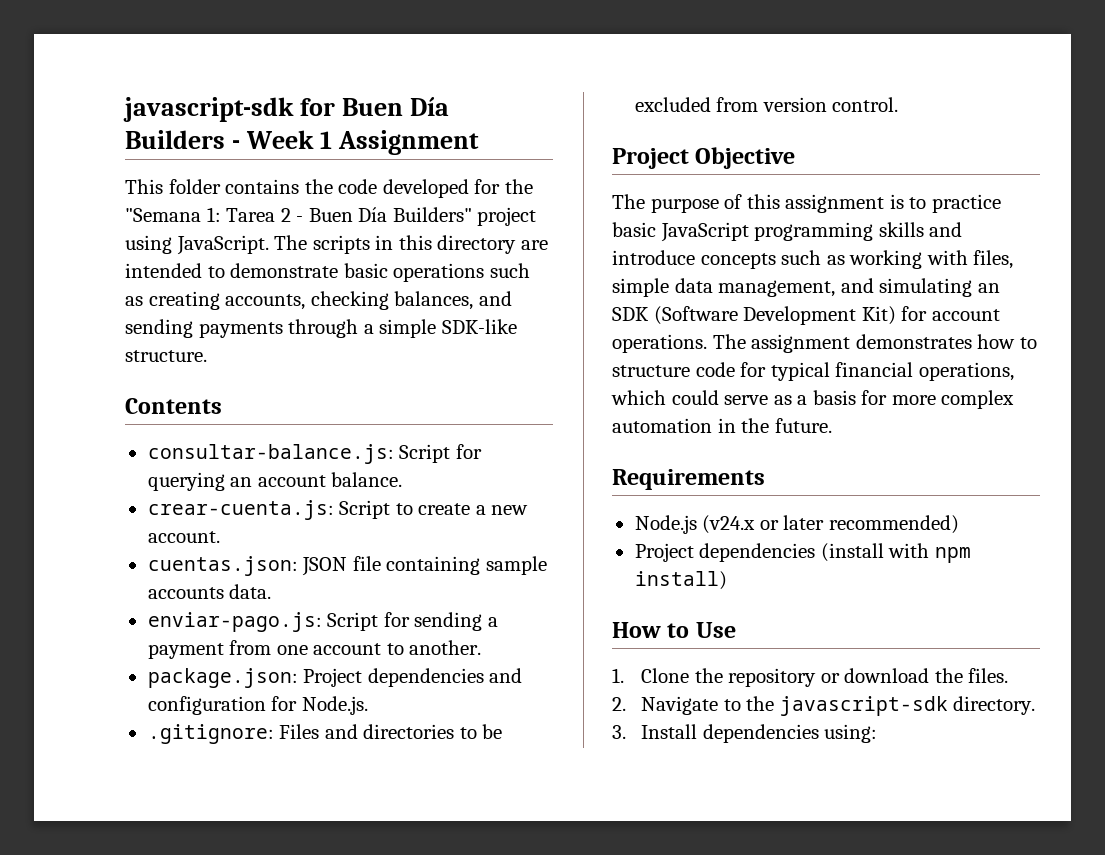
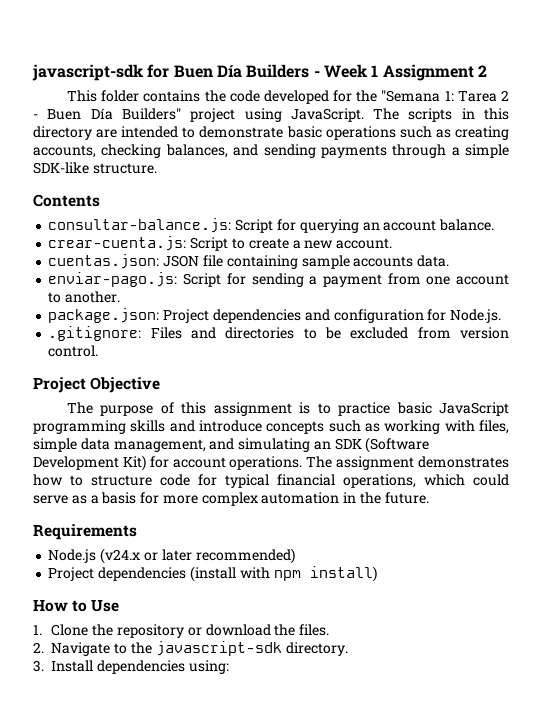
(480, 142) none -> [477,65,487,77] 2

